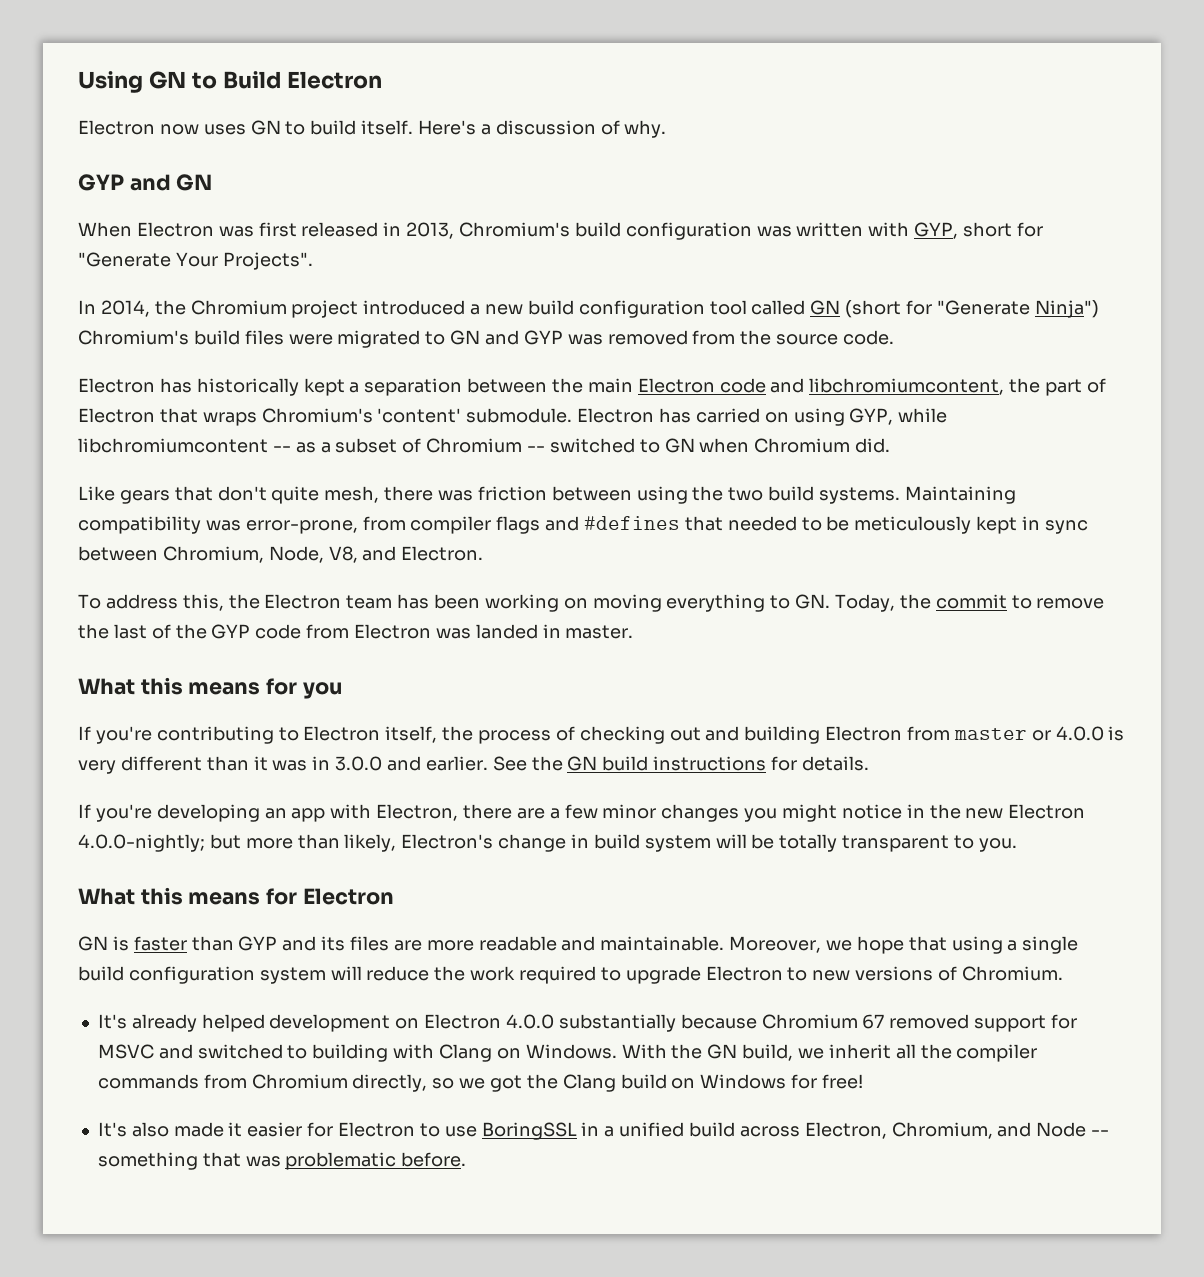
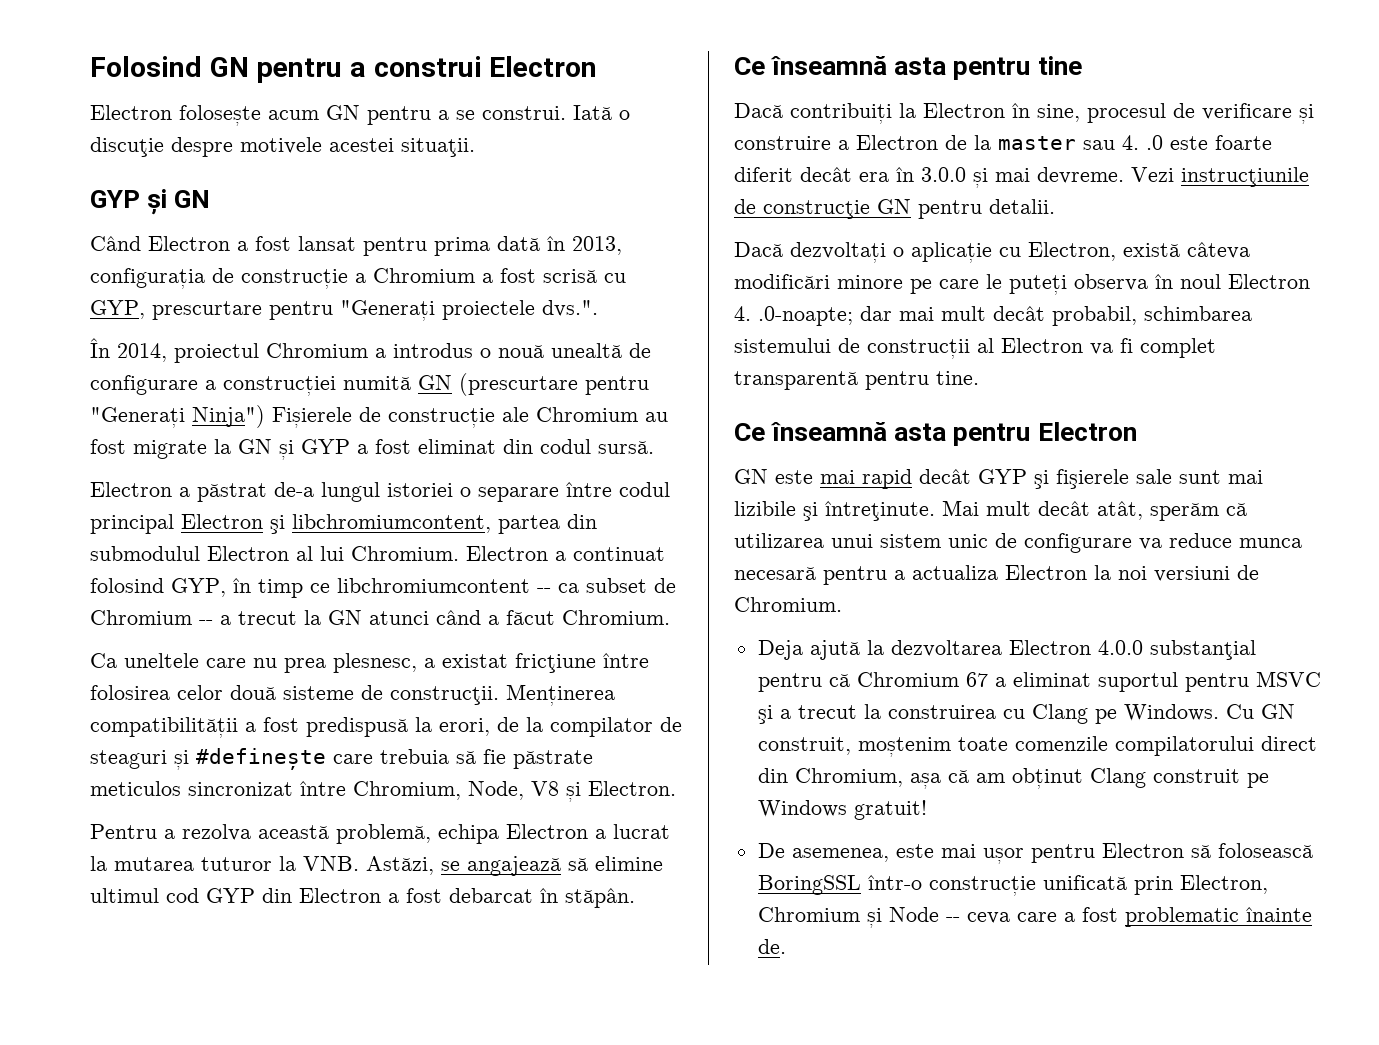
[78,71,382,93] [78,120,667,138] [78,174,171,191] Using GN to Build Electron // Electron now uses GN to build itself. Here's a discussion of why. // GYP and -> [90,56,598,83] [90,105,630,126] [90,137,475,157] [90,189,168,215] Folosind GN pentru a construi Electron // Electron folosește acum GN pentru a se construi. Iată o discuţie despre motivele acestei situaţii. // GYP și
[78,222,1043,240] [78,252,313,270] [78,300,1099,318] [78,330,895,348] [78,378,1106,396] [78,408,948,426] [78,438,891,453] [78,486,1016,504] [78,516,1088,534] [78,546,484,563] [78,594,1105,612] [78,624,634,639] [78,677,343,699] [78,726,1125,744] [78,756,869,774] [78,804,1086,822] [78,834,1017,852] [78,887,394,905] [78,936,1079,954] [78,966,1063,984] [97,1014,1077,1032] [97,1044,1038,1062] [97,1074,863,1092] [97,1122,1110,1140] [97,1152,467,1170] When Electron was first released in 2013, Chromium's build configuration was written with GYP, short for "Generate Your Projects". // In 2014, the Chromium project introduced a new build configuration tool called GN (short for "Generate Ninja") Chromium's build files were migrated to GN and GYP was removed from the source code. // Electron has historically kept a separation between the main Electron code and libchromiumcontent, the part of Electron that wraps Chromium's 'content' submodule. Electron has carried on using GYP, while libchromiumcontent -- as a subset of Chromium -- switched to GN when Chromium did. // Like gears that don't quite mesh, there was friction between using the two build systems. Maintaining compatibility was error-prone, from compiler flags and #defines that needed to be meticulously kept in sync between Chromium, Node, V8, and Electron. // To address this, the Electron team has been working on moving everything to GN. Today, the commit to remove the last of the GYP code from Electron was landed in master. // What this means for you // If you're contributing to Electron itself, the process of checking out and building Electron from master or 4.0.0 is very different than it was in 3.0.0 and earlier. See the GN build instructions for details. // If you're developing an app with Electron, there are a few minor changes you might notice in the new Electron 4.0.0-nightly; but more than likely, Electron's change in build system will be totally transparent to you. // What this means for Electron // GN is faster than GYP and its files are more readable and maintainable. Moreover, we hope that using a single build configuration system will reduce the work required to upgrade Electron to new versions of Chromium. // It's already helped development on Electron 4.0.0 substantially because Chromium 67 removed support for MSVC and switched to building with Clang on Windows. With the GN build, we inherit all the compiler commands from Chromium directly, so we got the Clang build on Windows for free! // It's also made it easier for Electron to use BoringSSL in a unified build across Electron, Chromium, and Node -- something that was problematic before. -> [90,236,622,256] [90,268,626,289] [90,300,598,321] [90,338,651,363] [90,373,649,396] [90,405,668,428] [90,439,654,460] [90,482,670,502] [90,514,597,534] [90,546,665,561] [90,578,676,598] [90,610,670,625] [90,653,649,673] [90,684,615,706] [90,717,682,738] [90,748,593,770] [90,781,676,802] [90,824,670,844] [90,856,663,876] [90,888,635,908] [734,56,1082,80] [734,103,1314,124] [734,135,1272,150] [734,167,1309,188] [734,199,1055,219] [734,242,1250,263] [734,274,1310,295] [734,306,1252,326] [734,338,1216,359] [734,371,979,390] [734,422,1137,446] [734,469,1263,489] [734,500,1247,521] [734,533,1302,553] [734,565,1259,585] [734,597,842,612] [757,640,1256,660] [757,671,1321,692] [757,704,1295,724] [757,736,1317,757] [757,768,1269,789] [757,800,927,820] [757,843,1313,864] [757,875,1268,896] [757,907,1312,928] [757,939,786,954] Când Electron a fost lansat pentru prima dată în 2013, configurația de construcție a Chromium a fost scrisă cu GYP, prescurtare pentru "Generați proiectele dvs.". // În 2014, proiectul Chromium a introdus o nouă unealtă de configurare a construcției numită GN (prescurtare pentru "Generați Ninja") Fișierele de construcție ale Chromium au fost migrate la GN și GYP a fost eliminat din codul sursă. // Electron a păstrat de-a lungul istoriei o separare între codul principal Electron şi libchromiumcontent, partea din submodulul Electron al lui Chromium. Electron a continuat folosind GYP, în timp ce libchromiumcontent -- ca subset de Chromium -- a trecut la GN atunci când a făcut Chromium. // Ca uneltele care nu prea plesnesc, a existat fricţiune între folosirea celor două sisteme de construcţii. Menținerea compatibilității a fost predispusă la erori, de la compilator de steaguri și #definește care trebuia să fie păstrate meticulos sincronizat între Chromium, Node, V8 și Electron. // Pentru a rezolva această problemă, echipa Electron a lucrat la mutarea tuturor la VNB. Astăzi, se angajează să elimine ultimul cod GYP din Electron a fost debarcat în stăpân. // Ce înseamnă asta pentru tine // Dacă contribuiți la Electron în sine, procesul de verificare și construire a Electron de la master sau 4. .0 este foarte diferit decât era în 3.0.0 și mai devreme. Vezi instrucţiunile de construcţie GN pentru detalii. // Dacă dezvoltați o aplicație cu Electron, există câteva modificări minore pe care le puteți observa în noul Electron 4. .0-noapte; dar mai mult decât probabil, schimbarea sistemului de construcții al Electron va fi complet transparentă pentru tine. // Ce înseamnă asta pentru Electron // GN este mai rapid decât GYP şi fişierele sale sunt mai lizibile şi întreţinute. Mai mult decât atât, sperăm că utilizarea unui sistem unic de configurare va reduce munca necesară pentru a actualiza Electron la noi versiuni de Chromium. // Deja ajută la dezvoltarea Electron 4.0.0 substanţial pentru că Chromium 67 a eliminat suportul pentru MSVC şi a trecut la construirea cu Clang pe Windows. Cu GN construit, moștenim toate comenzile compilatorului direct din Chromium, așa că am obținut Clang construit pe Windows gratuit! // De asemenea, este mai ușor pentru Electron să folosească BoringSSL într-o construcție unificată prin Electron, Chromium și Node -- ceva care a fost problematic înainte de.

